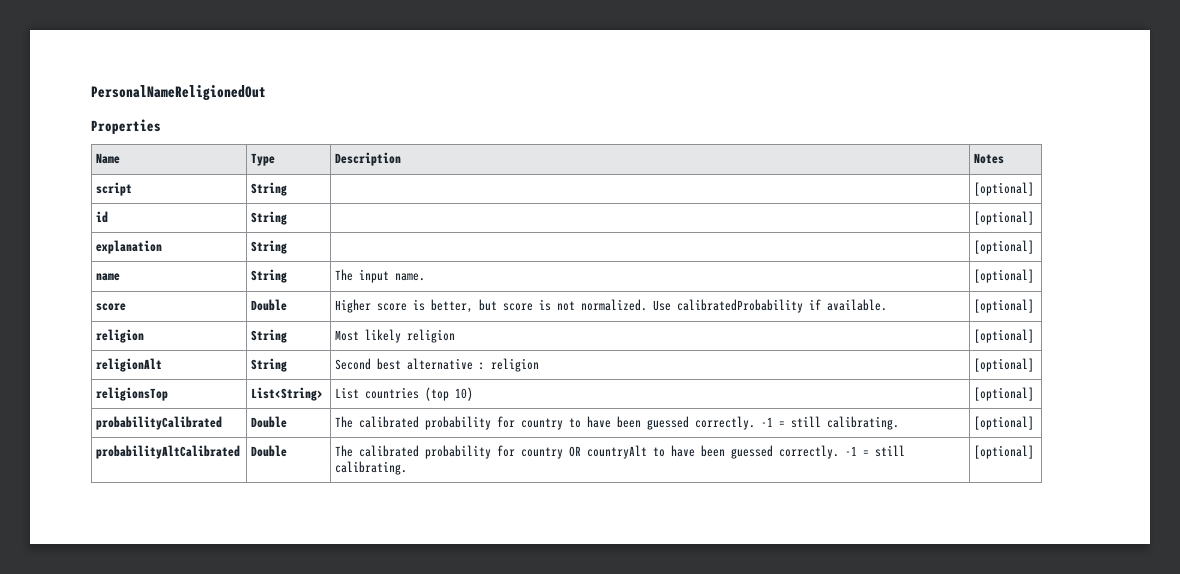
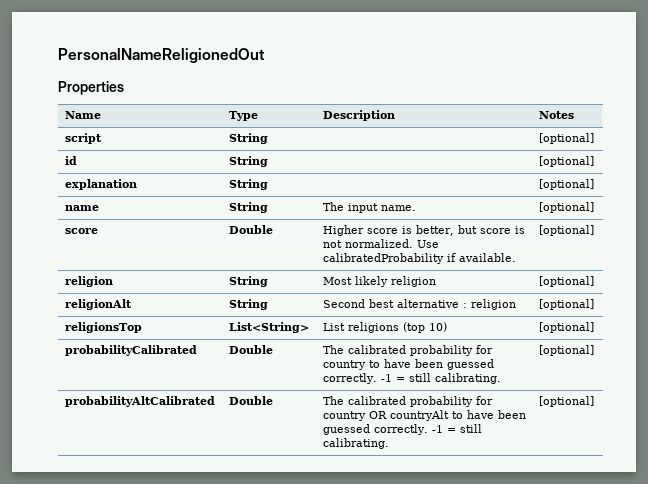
[365,387,420,399] countries -> [347,322,399,333] religions

